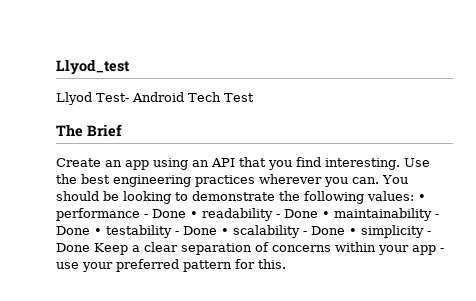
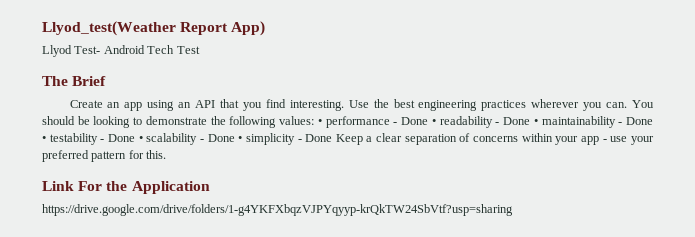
[56,59,130,75] Llyod_test -> [42,21,266,36] Llyod_test(Weather Report App)
(286, 264) none -> [42,181,210,194] [42,204,513,216] // Link For the Application // https://drive.google.com/drive/folders/1-g4YKFXbqzVJPYqyyp-krQkTW24SbVtf?usp=sharing

